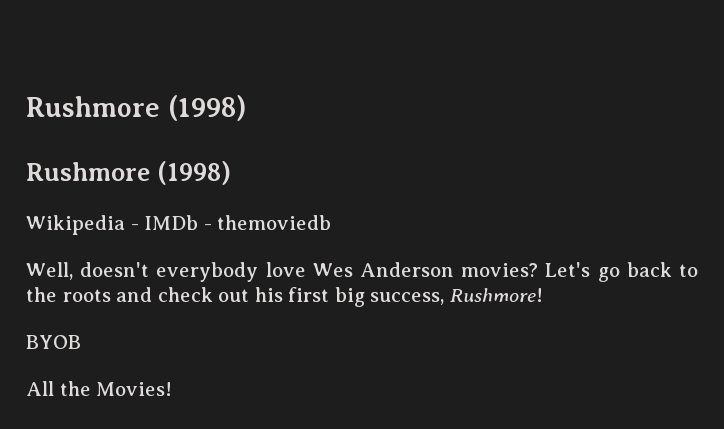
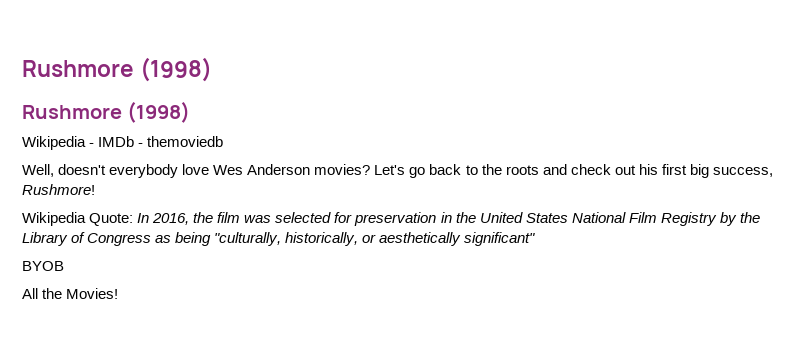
(543, 295) none -> [22,212,760,226] [22,232,536,246] // Wikipedia Quote: In 2016, the film was selected for preservation in the United States National Film Registry by the Library of Congress as being "culturally, historically, or aesthetically significant"

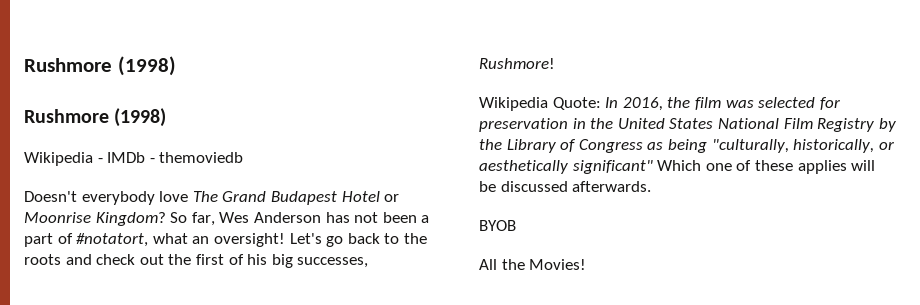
[22,164,371,178] Well, doesn't everybody love Wes Anderson movies? -> [24,191,400,205] [24,212,430,226] [24,233,285,247] Doesn't everybody love The Grand Budapest Hotel or Moonrise Kingdom? So far, Wes Anderson has not been a part of #notatort, what an oversight!
[638,164,773,178] his first big success, -> [168,254,369,268] the first of his big successes,
(536, 239) none -> [657,160,876,174] [479,181,652,192] Which one of these applies will be discussed afterwards.

